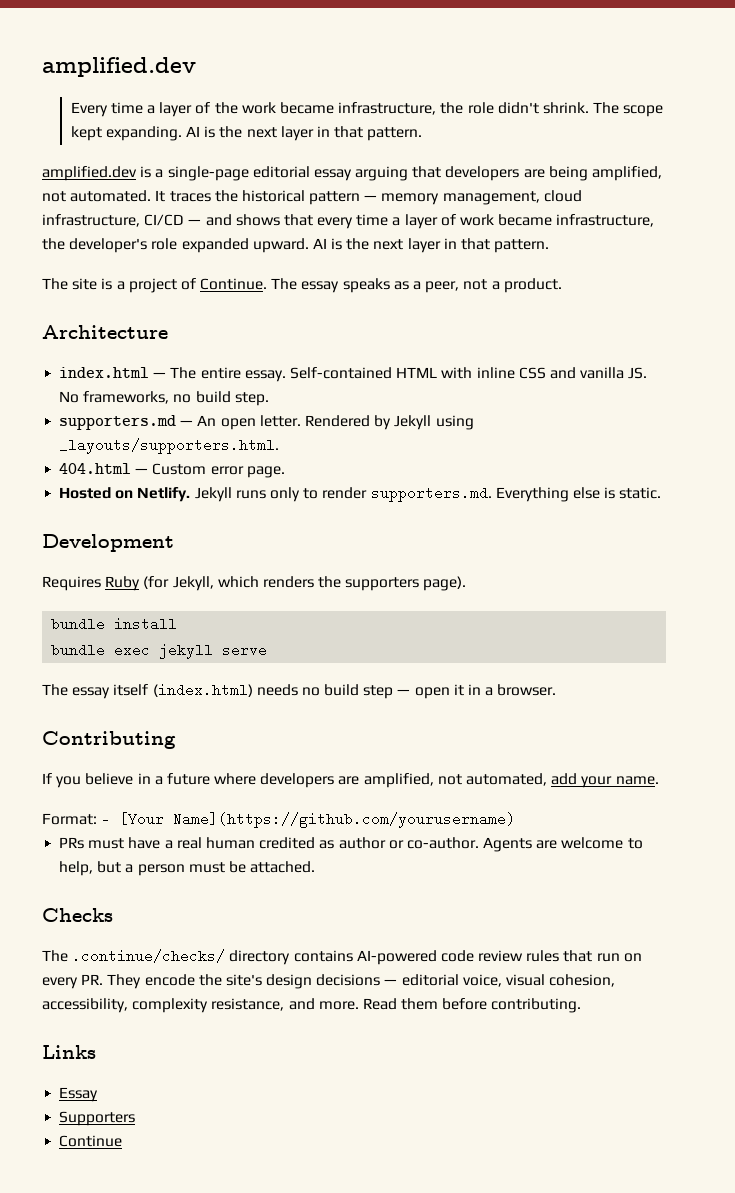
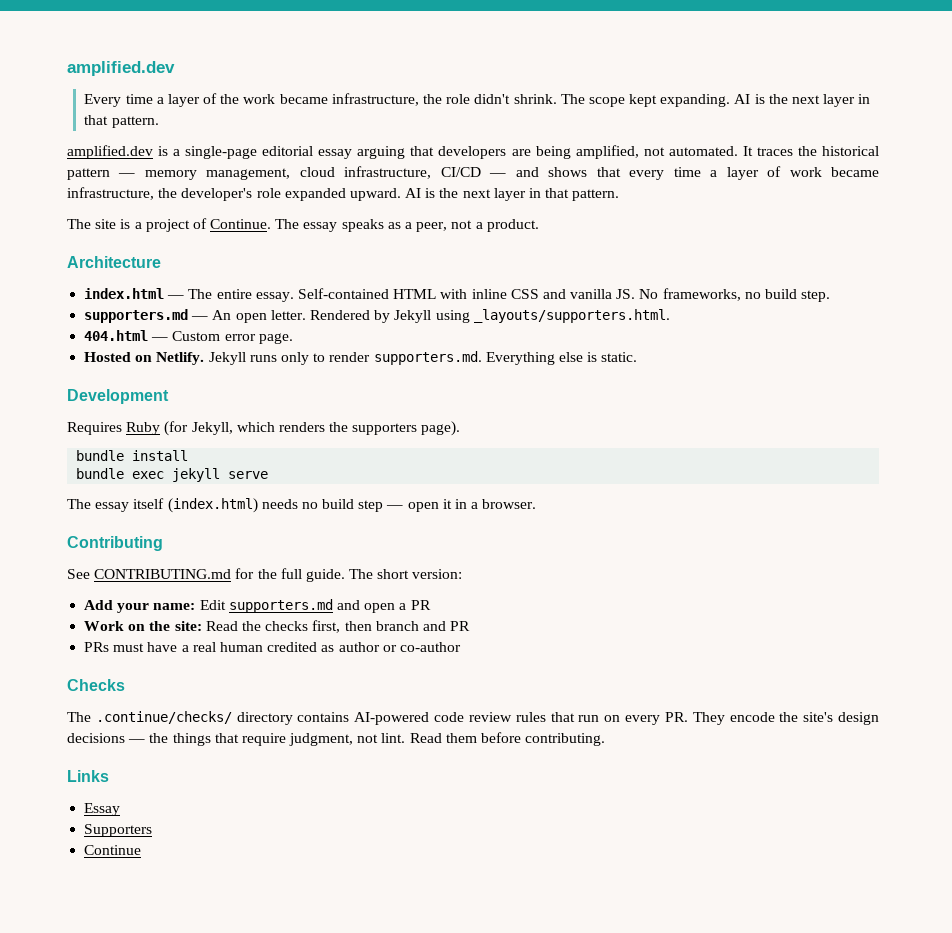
[42,773,659,788] [42,812,516,828] If you believe in a future where developers are amplified, not automated, add your name. // Format: - [Your Name](https://github.com/yourusername) -> [67,568,463,582] [84,599,431,613] [84,620,471,633] See CONTRIBUTING.md for the full guide. The short version: // Add your name: Edit supporters.md and open a PR // Work on the site: Read the checks first, then branch and PR
[406,837,643,852] [59,861,316,876] co-author. Agents are welcome to help, but a person must be attached. -> [399,642,461,652] co-author
[401,974,616,987] [42,998,359,1013] editorial voice, visual cohesion, accessibility, complexity resistance, and more. -> [149,733,406,746] the things that require judgment, not lint.

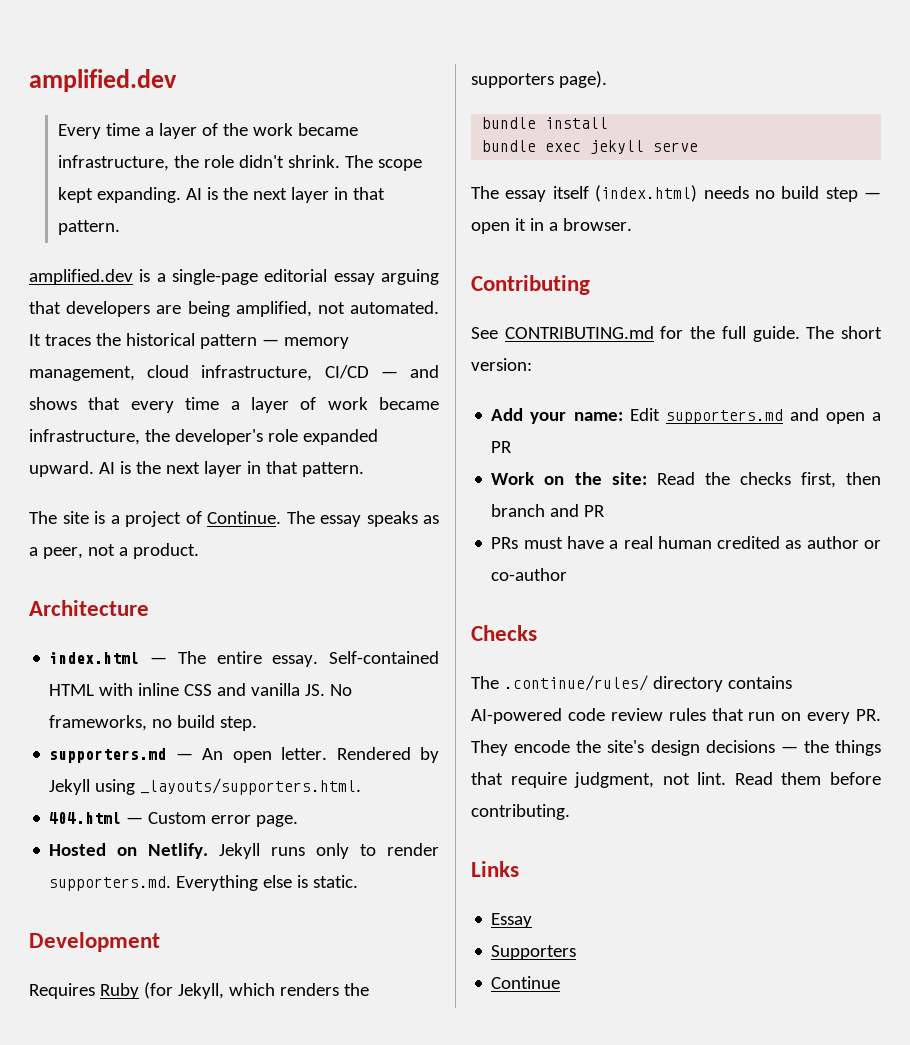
[95,711,232,724] .continue/checks/ -> [503,675,648,691] .continue/rules/

